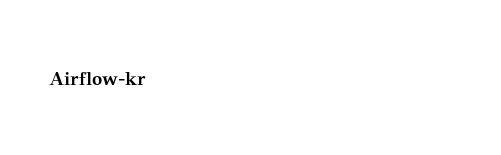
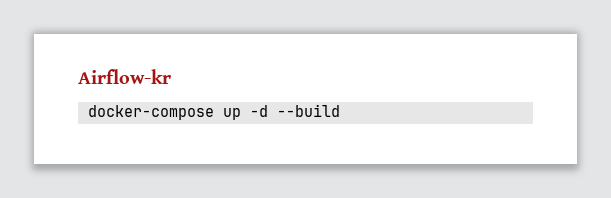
(146, 78) none -> [88,104,341,120] // docker-compose up -d --build

